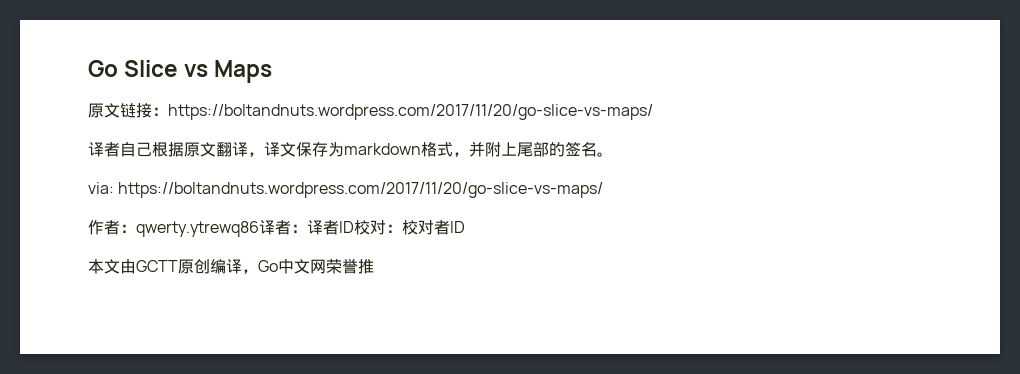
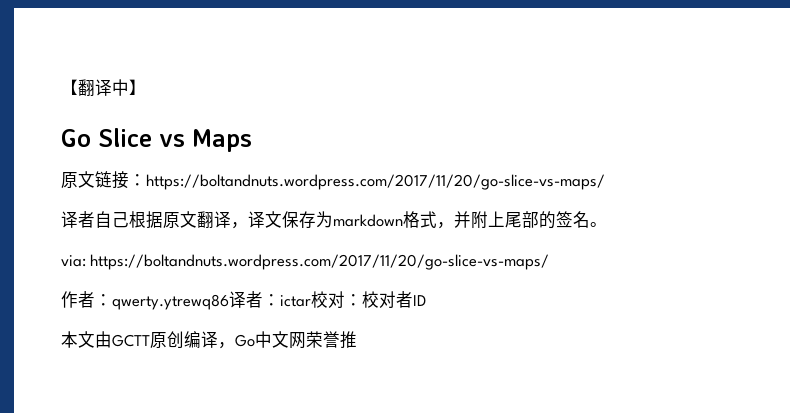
(88, 68) none -> [61,79,146,96] 【翻译中】 //
[307,220,354,235] 译者ID -> [280,295,311,307] ictar

